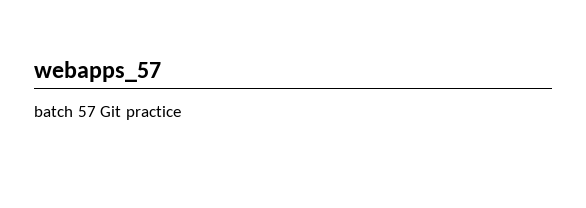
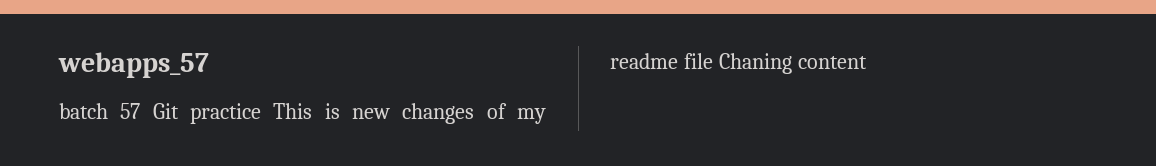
(181, 113) none -> [273,103,546,124] [610,53,867,74] This is new changes of my readme file Chaning content

